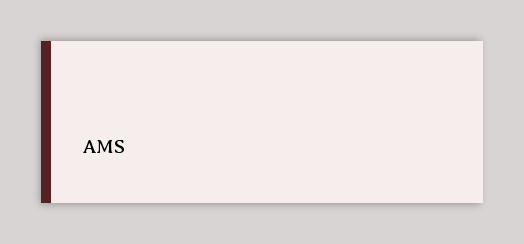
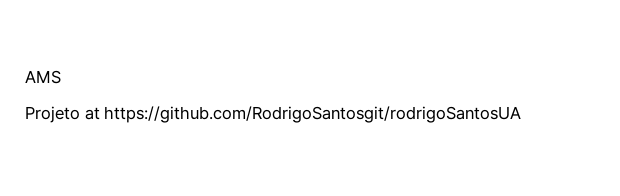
(125, 146) none -> [25,106,522,123] // Projeto at https://github.com/RodrigoSantosgit/rodrigoSantosUA

